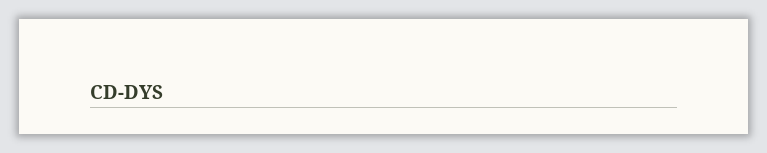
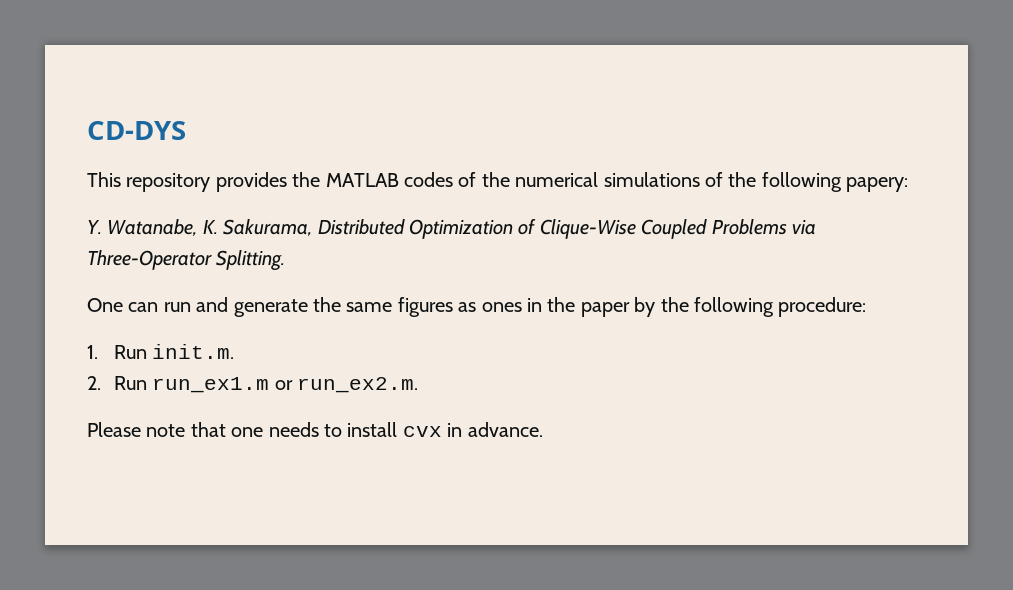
(163, 92) none -> [87,172,909,192] [87,219,816,239] [87,250,286,271] [87,297,867,317] [87,344,235,359] [87,376,419,393] [87,422,543,437] // This repository provides the MATLAB codes of the numerical simulations of the following papery: // Y. Watanabe, K. Sakurama, Distributed Optimization of Clique-Wise Coupled Problems via Three-Operator Splitting. // One can run and generate the same figures as ones in the paper by the following procedure: // 1. Run init.m. // 2. Run run_ex1.m or run_ex2.m. // Please note that one needs to install cvx in advance.

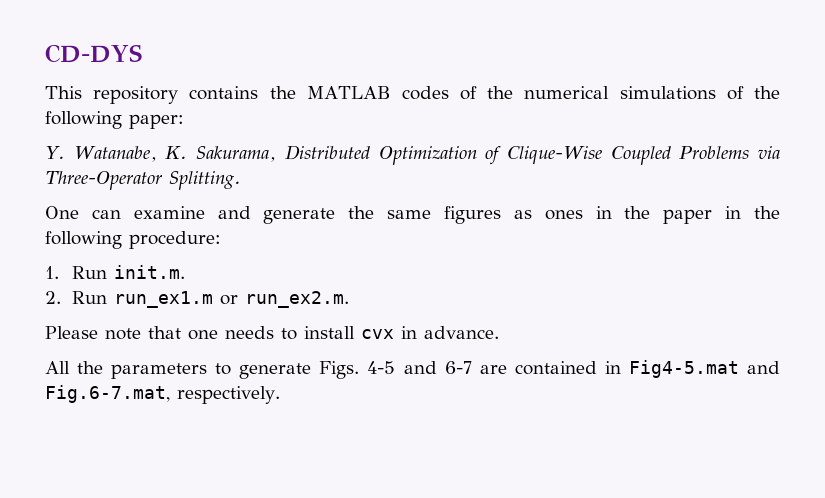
[215,172,287,192] provides -> [189,86,259,100] contains
[846,177,909,192] papery: -> [129,114,184,129] paper:
[163,302,191,312] run -> [133,206,205,219] examine
[634,297,656,317] by -> [725,206,742,219] in
(543, 429) none -> [45,360,781,379] [45,385,280,404] // All the parameters to generate Figs. 4-5 and 6-7 are contained in Fig4-5.mat and Fig.6-7.mat, respectively.

